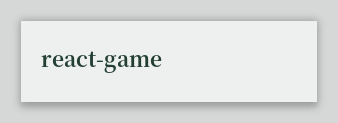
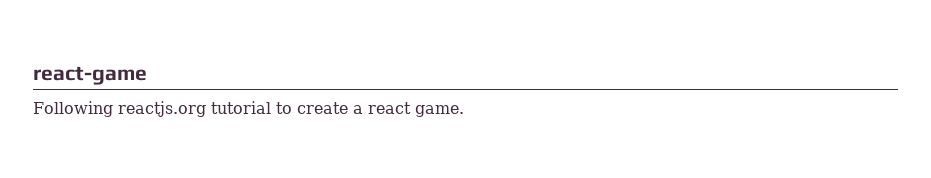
(162, 62) none -> [33,101,464,117] // Following reactjs.org tutorial to create a react game.

